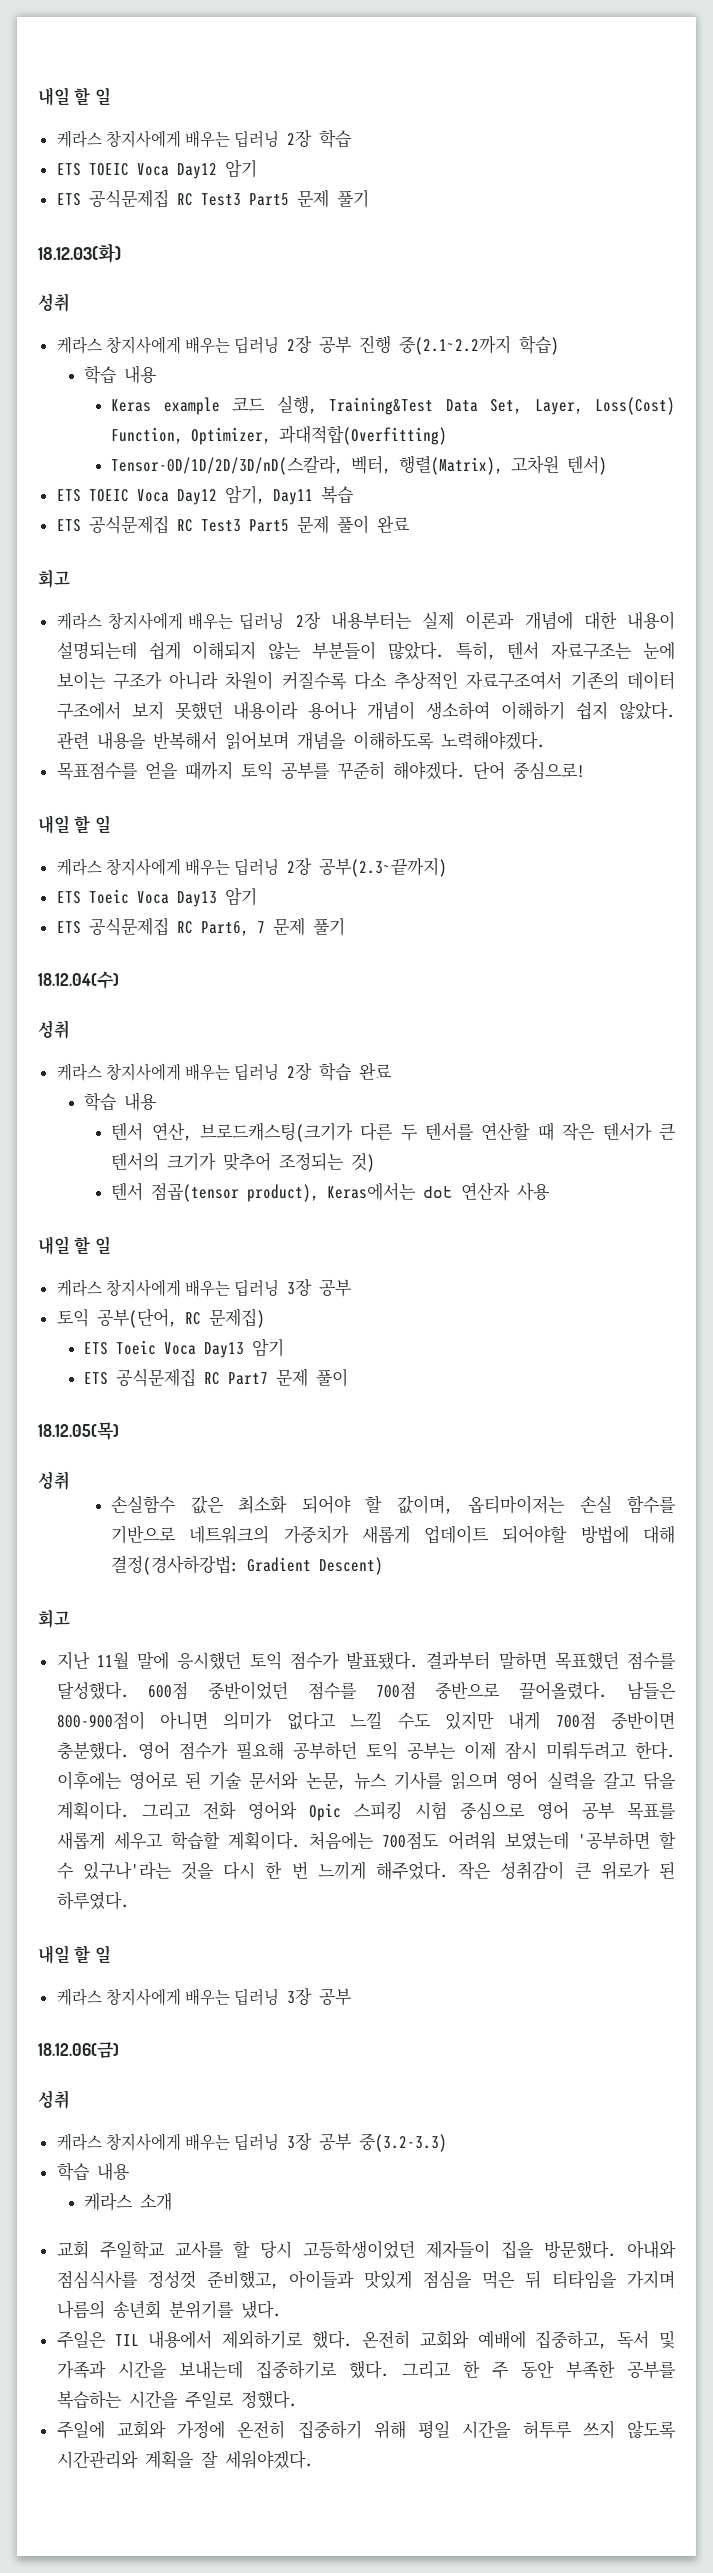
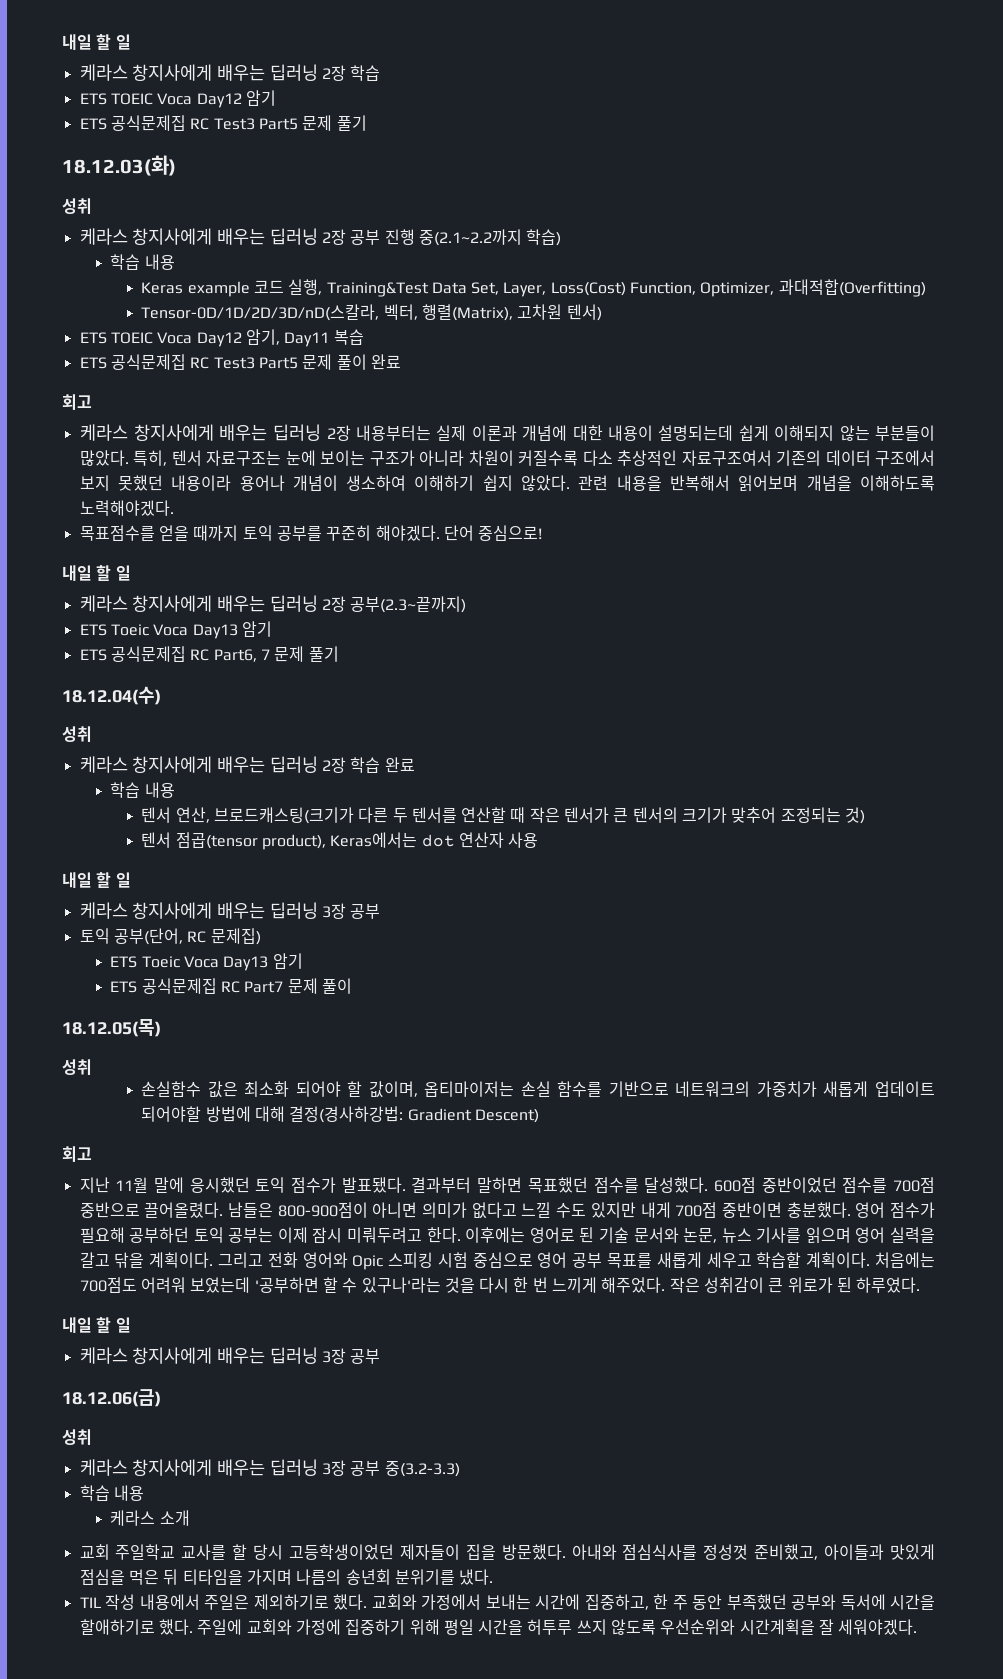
[56,2330,675,2349] [56,2360,676,2379] [56,2390,297,2409] 주일은 TIL 내용에서 제외하기로 했다. 온전히 교회와 예배에 집중하고, 독서 및 가족과 시간을 보내는데 집중하기로 했다. 그리고 한 주 동안 부족한 공부를 복습하는 시간을 주일로 정했다. // -> [79,1594,936,1610] [79,1619,193,1635] TIL 작성 내용에서 주일은 제외하기로 했다. 교회와 가정에서 보내는 시간에 집중하고, 한 주 동안 부족했던 공부와 독서에 시간을 할애하기로 했다.
[237,2420,286,2439] 온전히 -> (341, 1627) none
[56,2450,194,2469] 시간관리와 계획을 -> [660,1619,815,1635] 우선순위와 시간계획을

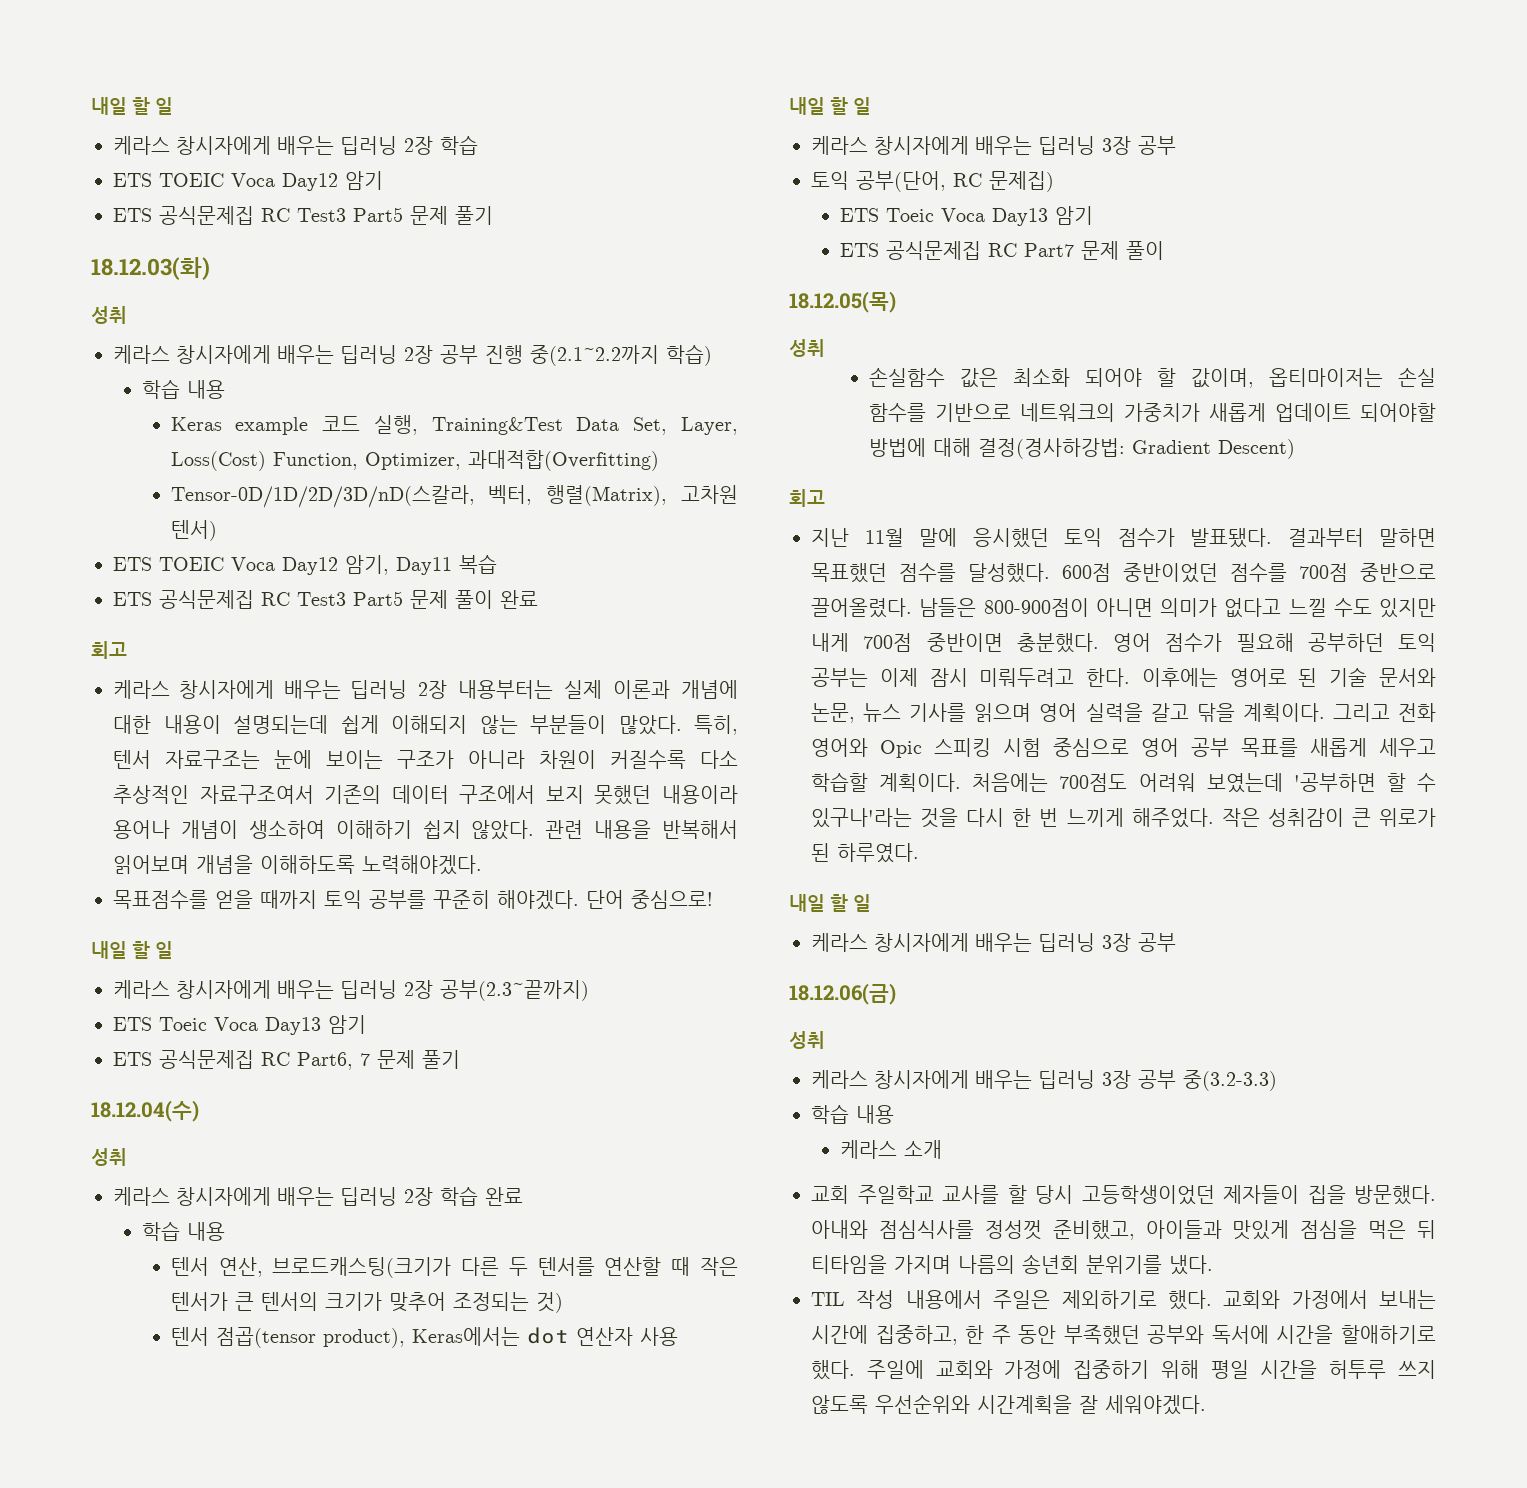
[62,34,131,50] [79,64,213,81] 내일 할 일 // 케라스 창지사에게 -> [91,97,174,115] [113,136,271,155] 내일 할 일 // 케라스 창시자에게
[132,228,213,245] 창지사에게 -> [176,345,271,364] 창시자에게
[133,424,214,441] 창지사에게 -> [179,680,275,699] 창시자에게
[132,595,213,612] 창지사에게 -> [176,980,271,999] 창시자에게
[132,756,213,773] 창지사에게 -> [176,1187,271,1206] 창시자에게
[132,902,213,919] 창지사에게 -> [874,136,969,155] 창시자에게
[132,1347,213,1364] 창지사에게 -> [874,933,969,952] 창시자에게
[132,1459,213,1476] 창지사에게 -> [874,1070,969,1089] 창시자에게

